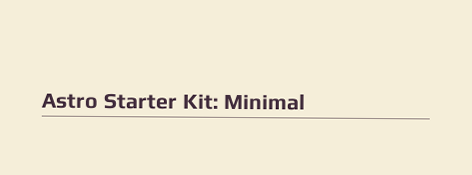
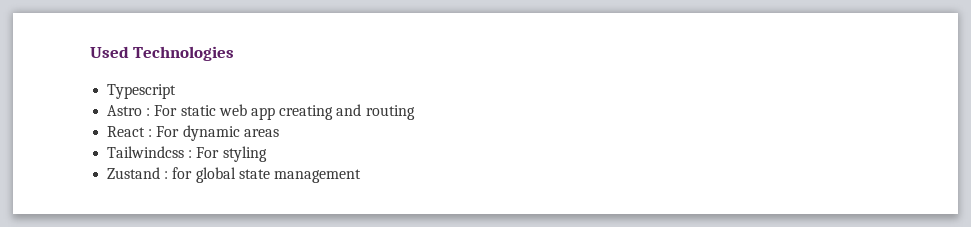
[41,92,306,111] Astro Starter Kit: Minimal -> [90,46,235,61] [107,84,177,99] [107,104,415,120] [107,125,279,141] [107,146,267,162] [107,167,361,183] Used Technologies // Typescript // Astro : For static web app creating and routing // React : For dynamic areas // Tailwindcss : For styling // Zustand : for global state management

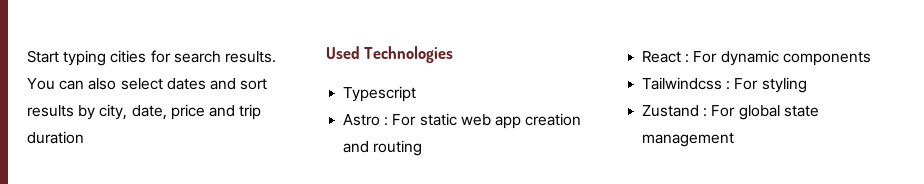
(90, 52) none -> [27,50,276,66] [27,78,268,90] [27,104,262,120] [27,131,84,144] Start typing cities for search results. You can also select dates and sort results by city, date, price and trip duration //
[279,105,334,120] creating -> [525,113,582,126] creation
[243,129,279,137] areas -> [782,51,871,66] components
[172,167,193,179] for -> [711,105,736,117] For

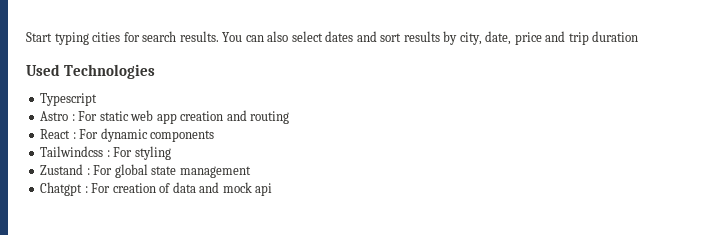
(735, 139) none -> [40,182,273,196] // Chatgpt : For creation of data and mock api

